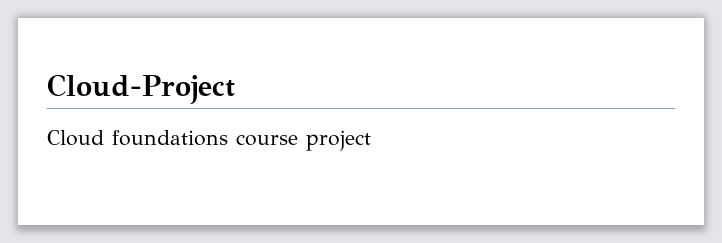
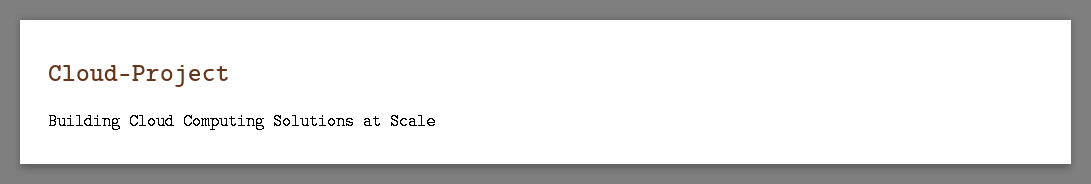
[47,130,371,151] Cloud foundations course project -> [48,113,436,130] Building Cloud Computing Solutions at Scale

